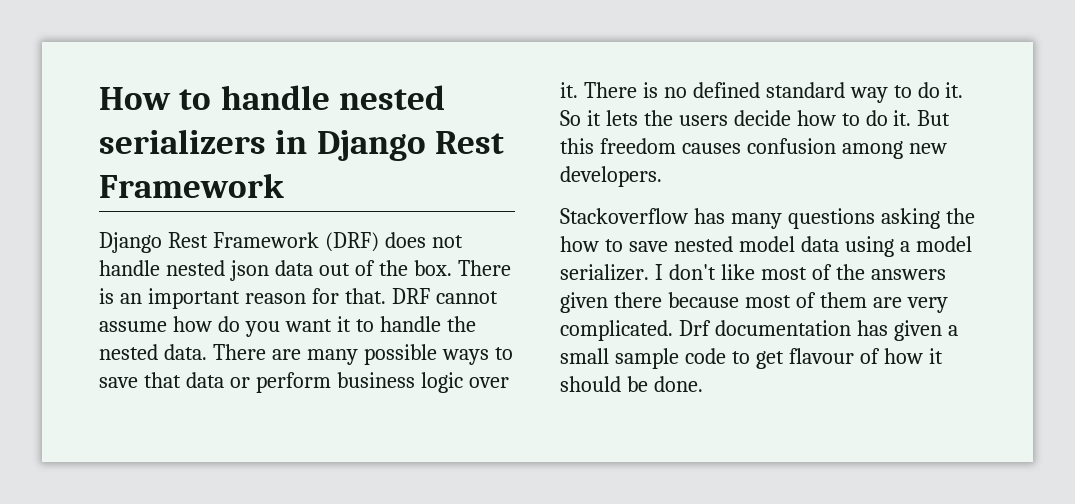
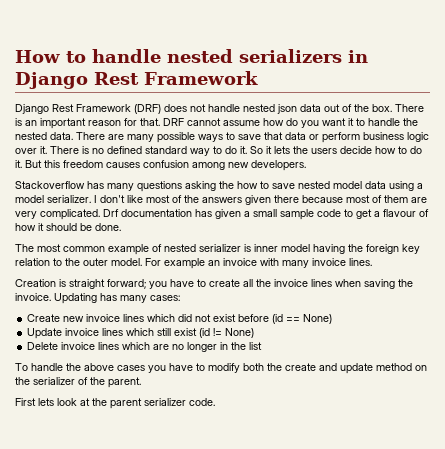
(784, 360) none -> [374,211,380,217] a
(703, 384) none -> [15,244,420,255] [15,258,372,269] [15,279,413,289] [15,293,180,304] [27,314,333,324] [27,328,255,339] [27,342,263,352] [15,363,427,374] [15,377,141,388] [15,398,215,409] // The most common example of nested serializer is inner model having the foreign key relation to the outer model. For example an invoice with many invoice lines. // Creation is straight forward; you have to create all the invoice lines when saving the invoice. Updating has many cases: // Create new invoice lines which did not exist before (id == None) // Update invoice lines which still exist (id != None) // Delete invoice lines which are no longer in the list // To handle the above cases you have to modify both the create and update method on the serializer of the parent. // First lets look at the parent serializer code.

